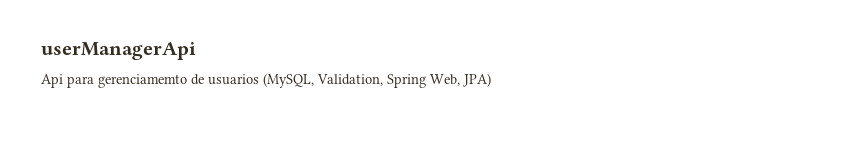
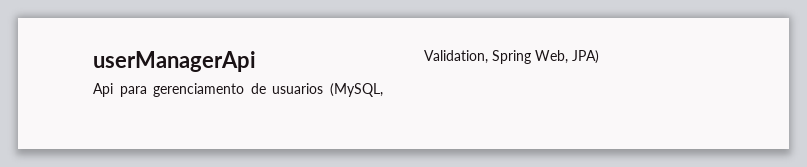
[98,74,187,88] gerenciamemto -> [153,83,245,97] gerenciamento

